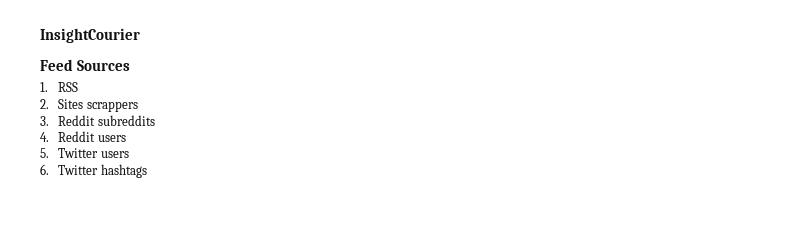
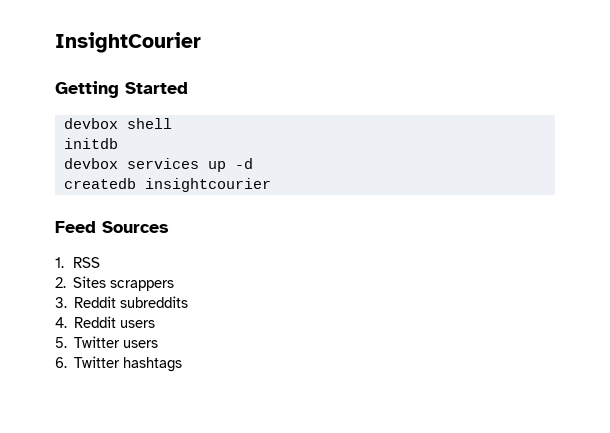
(140, 35) none -> [55,81,188,98] [63,118,172,129] [63,138,118,149] [63,158,253,172] [63,178,271,192] // Getting Started // devbox shell // initdb // devbox services up -d // createdb insightcourier

